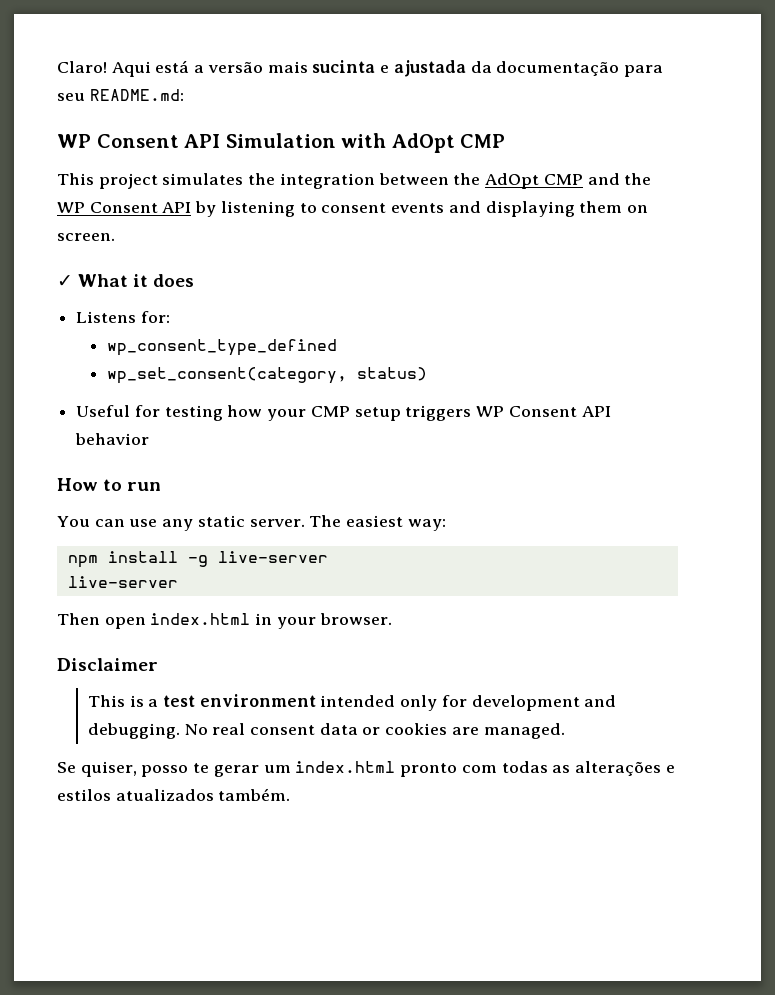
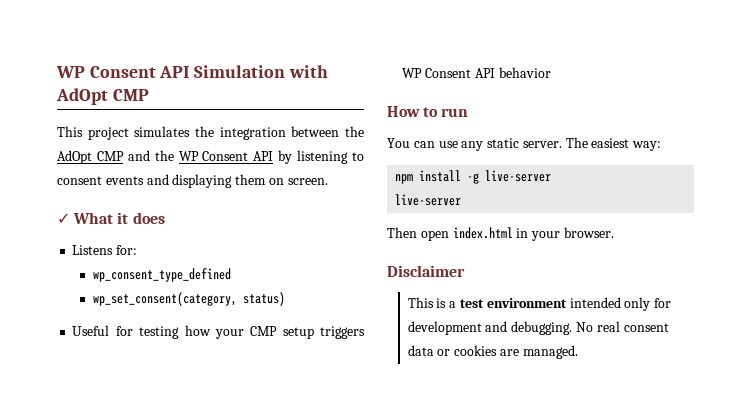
[57,60,663,77] [57,89,184,101] Claro! Aqui está a versão mais sucinta e ajustada da documentação para seu README.md: // -> (56, 72) none
[57,761,675,777] [57,788,291,801] // Se quiser, posso te gerar um index.html pronto com todas as alterações e estilos atualizados também. -> (578, 352) none

